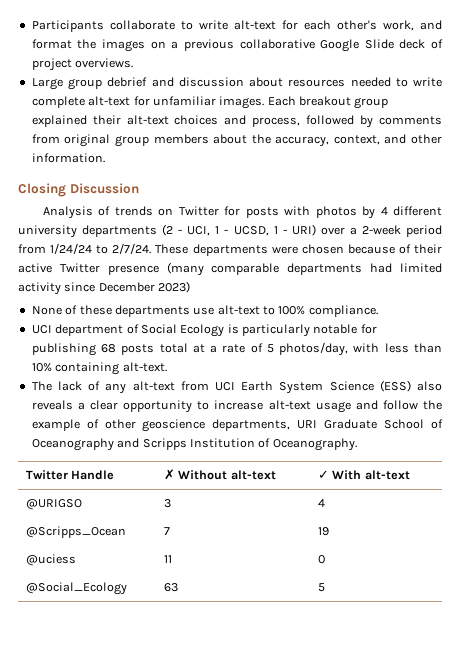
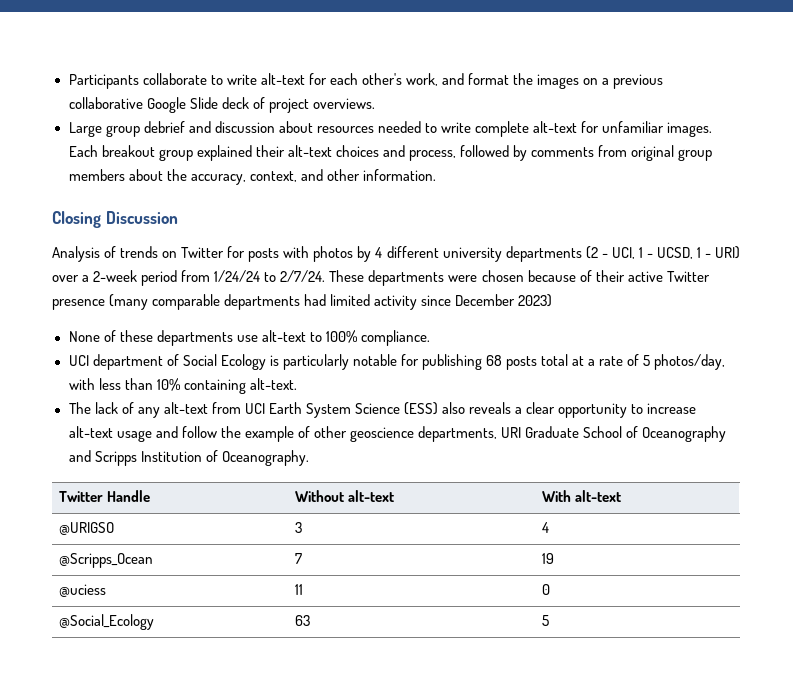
[163,469,175,480] ✗ -> (150, 496) none
[317,470,329,479] ✓ -> (394, 496) none

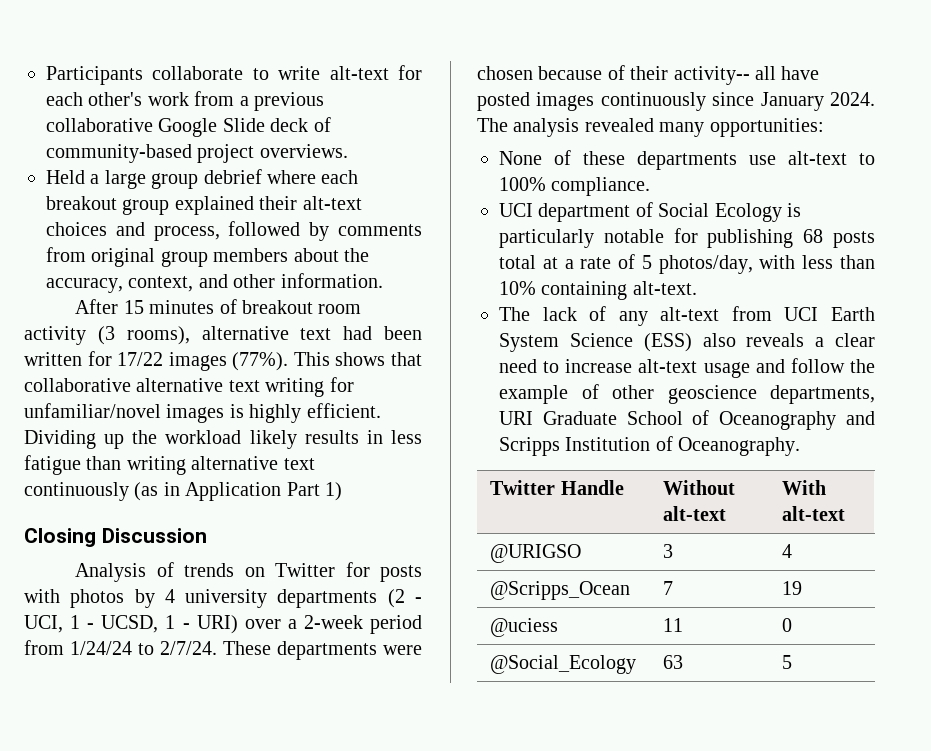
[405,73,599,89] work, and format the images on -> [147,91,235,106] work from
(265, 103) none -> [46,144,192,163] community-based
[68,121,713,137] [68,145,98,157] Large group debrief and discussion about resources needed to write complete alt-text for unfamiliar images. Each -> [46,169,359,189] Held a large group debrief where each
(436, 175) none -> [75,299,362,314] [24,326,422,345] [24,351,422,371] [24,377,354,397] [24,403,381,423] [24,430,423,449] [24,455,315,475] [24,482,342,501] // After 15 minutes of breakout room activity (3 rooms), alternative text had been written for 17/22 images (77%). This shows that collaborative alternative text writing for unfamiliar/novel images is highly efficient. Dividing up the workload likely results in less fatigue than writing alternative text continuously (as in Application Part 1)
[386,246,439,258] different -> (175, 596) none
[627,271,710,282] [52,294,553,310] active Twitter presence (many comparable departments had limited activity since December 2023) -> [673,66,820,85] [477,92,875,111] [477,118,824,137] activity-- all have posted images continuously since January 2024. The analysis revealed many opportunities:
[558,403,628,418] opportunity -> [499,359,537,373] need

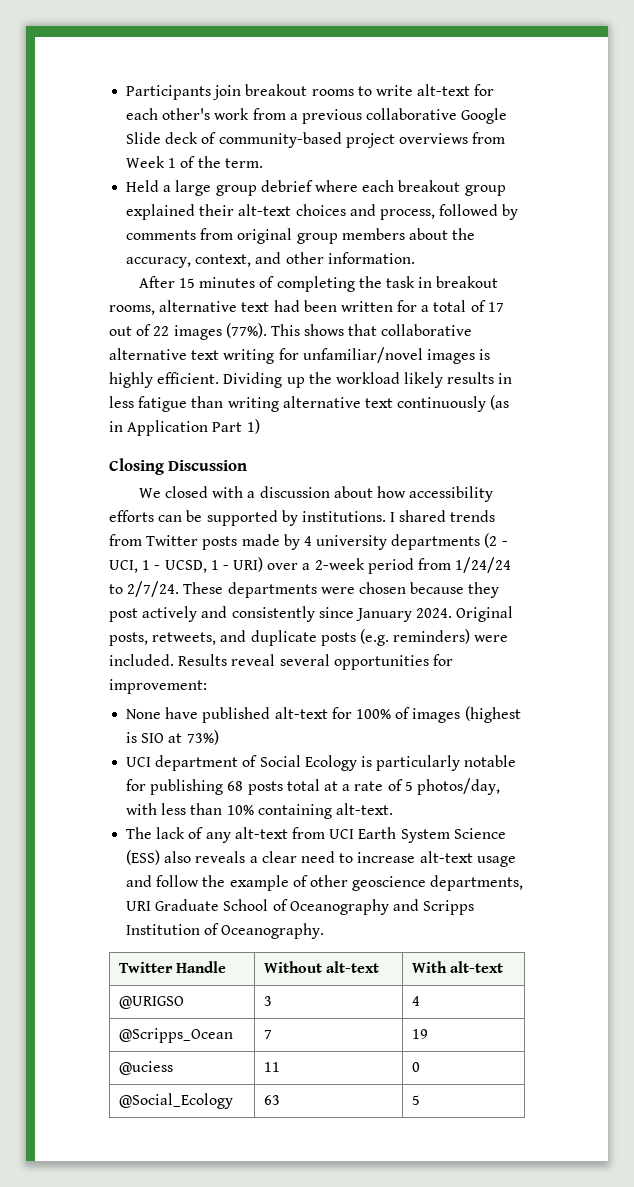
[152,66,244,80] collaborate -> [213,84,354,100] join breakout rooms
[259,144,348,158] overviews. -> [398,132,506,144] [126,156,263,168] overviews from Week 1 of the term.
[242,300,362,314] [24,326,190,345] breakout room activity (3 rooms), -> [276,276,499,292] [109,305,155,315] completing the task in breakout rooms,
[117,352,164,366] 17/22 -> [421,300,504,312] [109,324,170,336] a total of 17 out of 22
[75,562,423,582] [24,589,125,608] Analysis of trends on Twitter for posts with photos -> [138,486,494,502] [109,510,496,526] [109,534,280,550] We closed with a discussion about how accessibility efforts can be supported by institutions. I shared trends from Twitter posts made
[607,65,820,85] [477,92,875,111] [477,118,824,137] [499,150,875,170] [499,177,651,196] of their activity-- all have posted images continuously since January 2024. The analysis revealed many opportunities: // None of these departments use alt-text to 100% compliance. -> [468,582,500,598] [109,606,514,622] [109,629,509,646] [109,654,453,670] [109,679,207,694] [126,706,521,723] [126,730,219,745] they post actively and consistently since January 2024. Original posts, retweets, and duplicate posts (e.g. reminders) were included. Results reveal several opportunities for improvement: // None have published alt-text for 100% of images (highest is SIO at 73%)

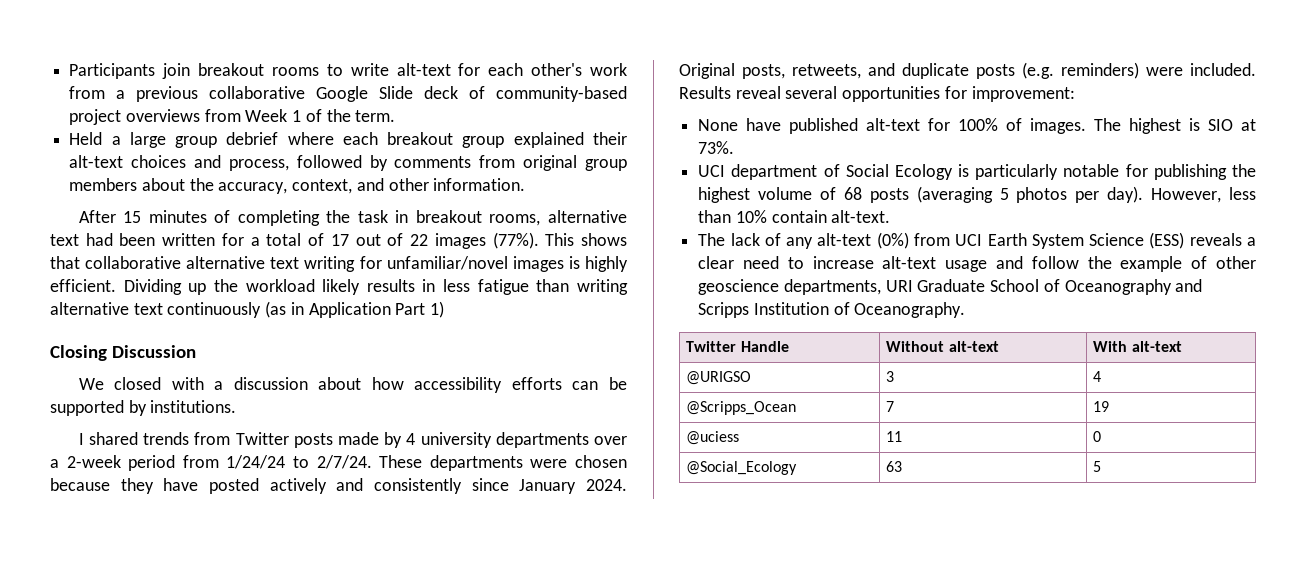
(386, 516) none -> (237, 406) //
[484,533,508,548] [109,557,264,573] (2 - UCI, 1 - UCSD, 1 - URI) -> (589, 440) none
[109,608,138,622] post -> [163,478,259,494] have posted
[412,706,521,723] images (highest -> [1030,118,1182,134] images. The highest
[186,730,219,745] 73%) -> [698,141,735,154] 73%.
[227,778,500,795] [126,803,158,815] 68 posts total at a rate of 5 photos/day, with -> [1232,164,1256,177] [698,186,1222,203] the highest volume of 68 posts (averaging 5 photos per day). However,
[257,804,332,819] containing -> [771,210,827,223] contain
(288, 833) none -> [876,232,909,249] (0%)
[164,851,192,863] also -> (1185, 240) none

